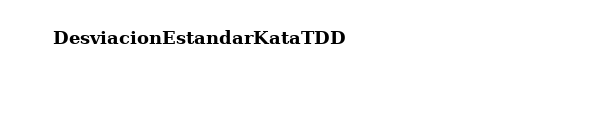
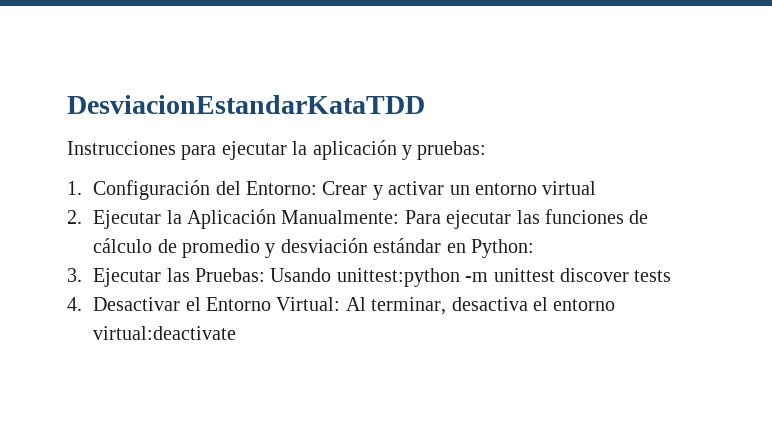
(346, 37) none -> [67,140,487,160] [67,180,597,200] [67,209,649,229] [93,238,534,258] [67,268,672,287] [67,297,616,315] [93,326,237,340] // Instrucciones para ejecutar la aplicación y pruebas: // 1. Configuración del Entorno: Crear y activar un entorno virtual // 2. Ejecutar la Aplicación Manualmente: Para ejecutar las funciones de cálculo de promedio y desviación estándar en Python: // 3. Ejecutar las Pruebas: Usando unittest:python -m unittest discover tests // 4. Desactivar el Entorno Virtual: Al terminar, desactiva el entorno virtual:deactivate

